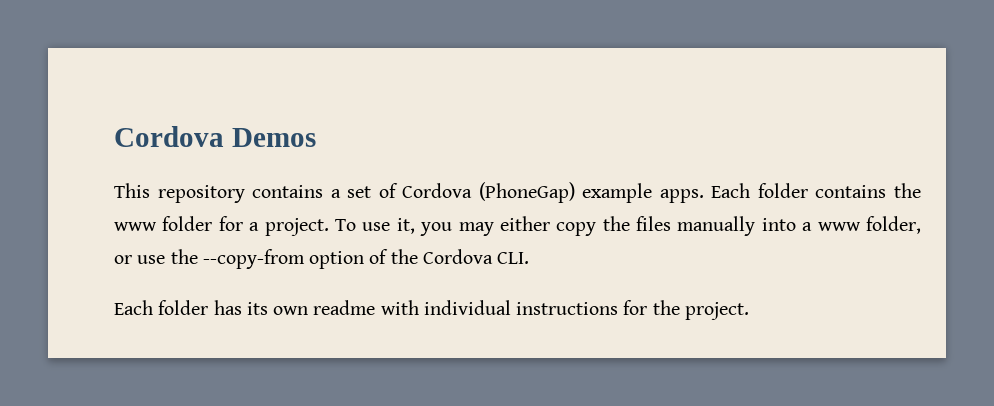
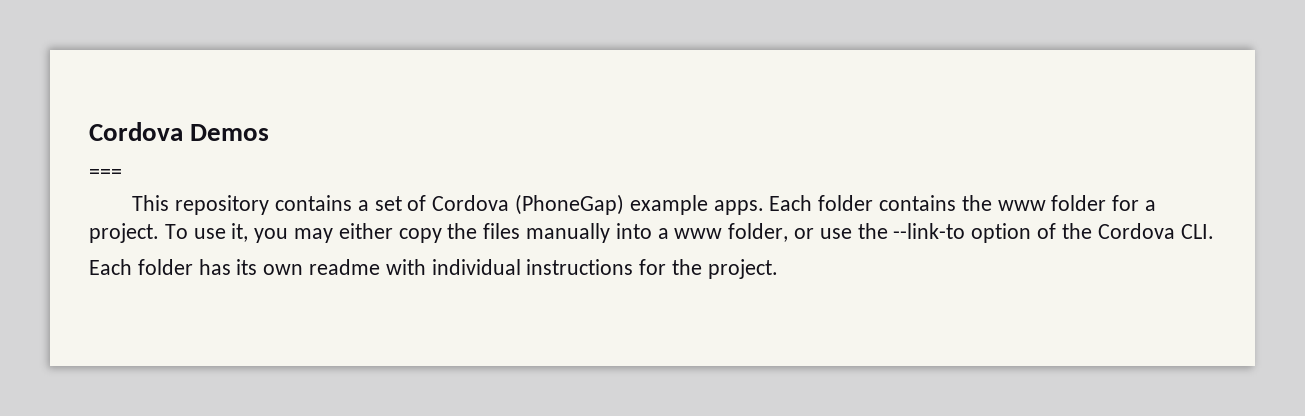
(316, 137) none -> [89,169,122,179] // ===
[202,249,305,269] --copy-from -> [893,223,966,239] --link-to

